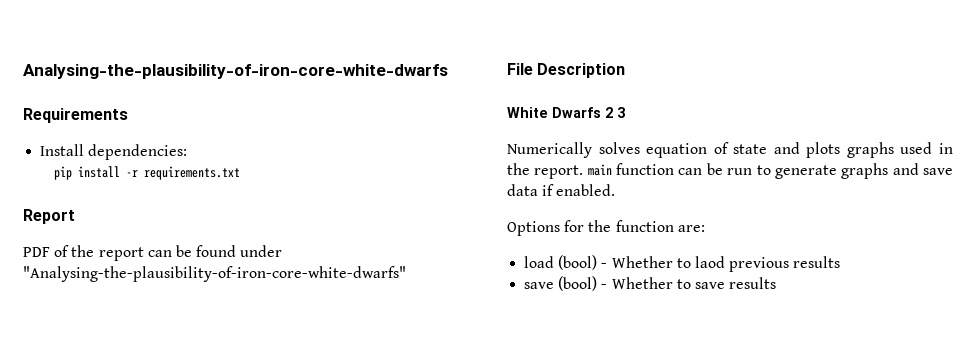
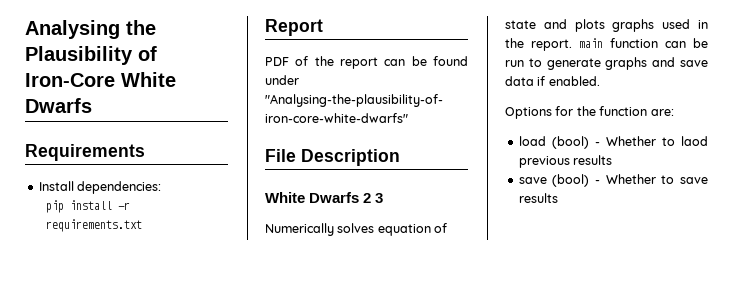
[23,64,448,79] Analysing-the-plausibility-of-iron-core-white-dwarfs -> [25,20,156,39] [25,46,157,65] [25,72,176,87] [25,98,92,113] Analysing the Plausibility of Iron-Core White Dwarfs

